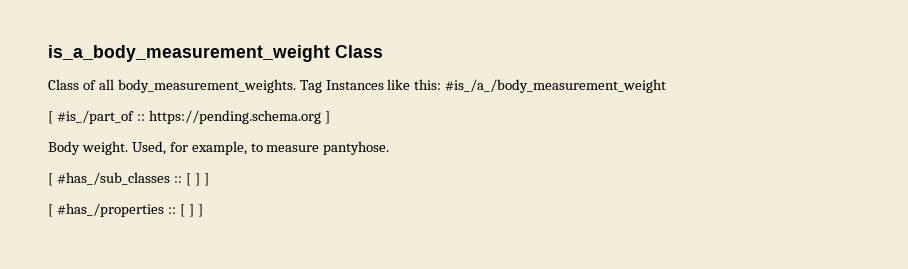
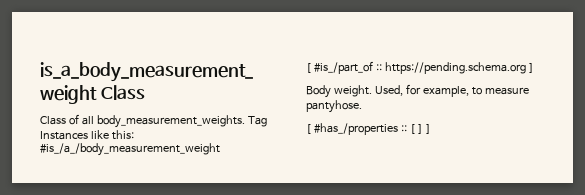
[48,172,209,186] // [ #has_/sub_classes :: [ ] ] -> (362, 106) none

